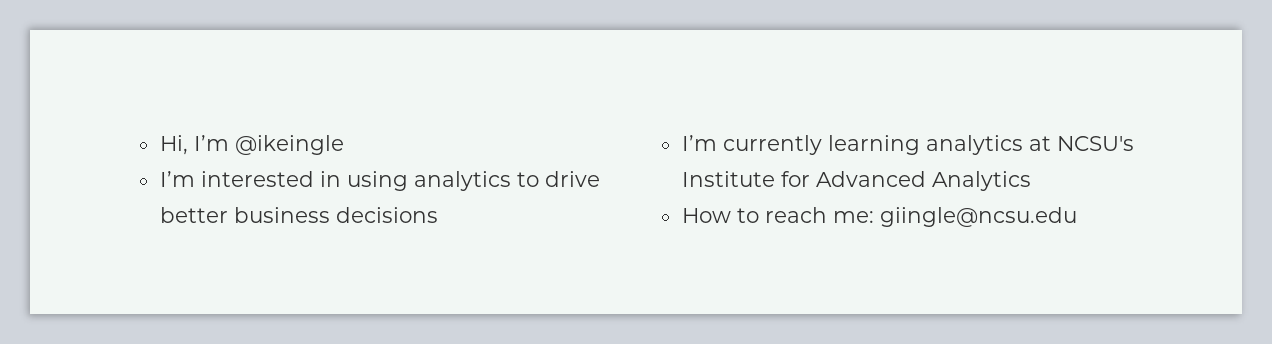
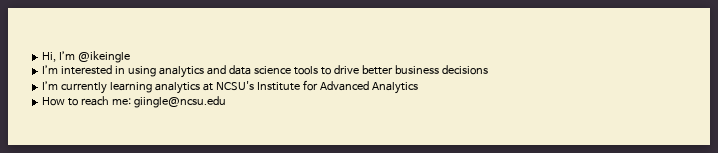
(511, 181) none -> [206,65,318,75] and data science tools

